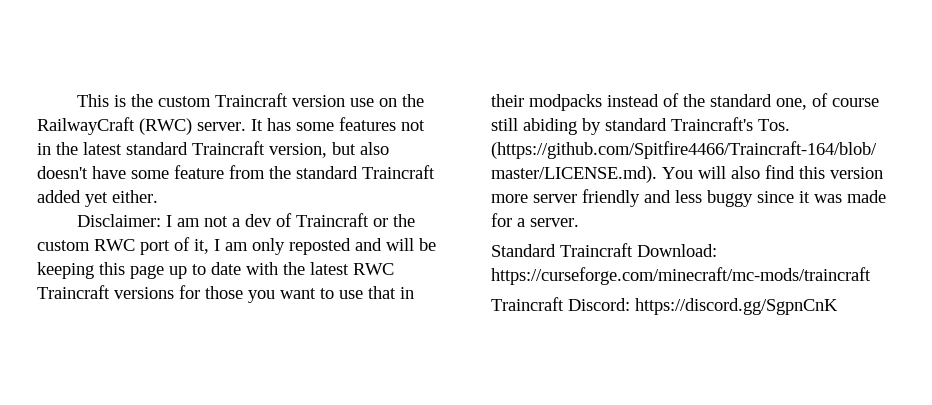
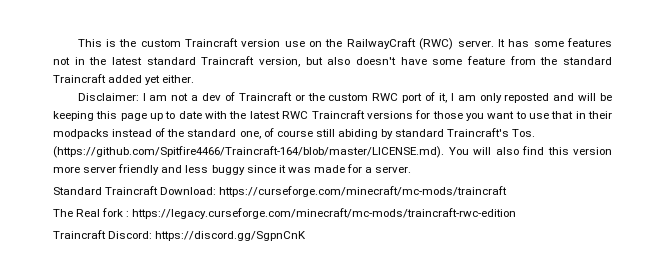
(871, 276) none -> [53,208,517,219] // The Real fork : https://legacy.curseforge.com/minecraft/mc-mods/traincraft-rwc-edition

